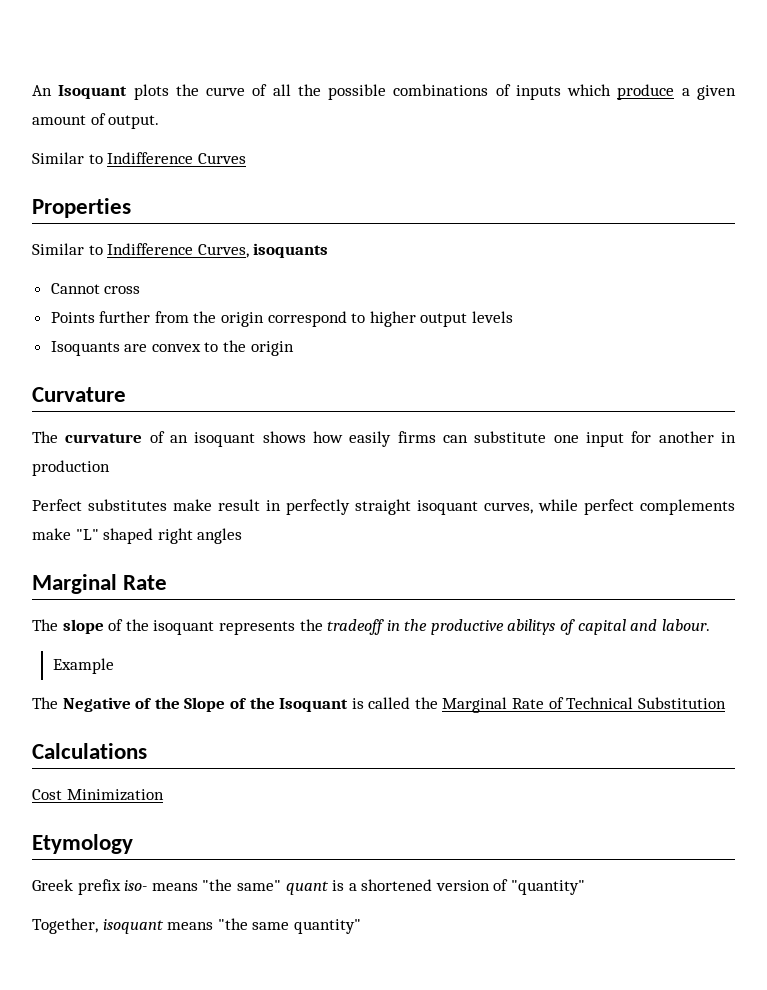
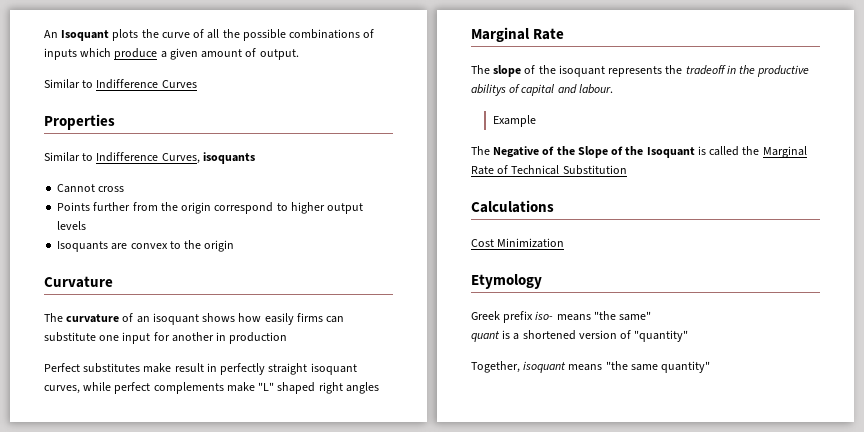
(281, 885) none -> (652, 316) //

